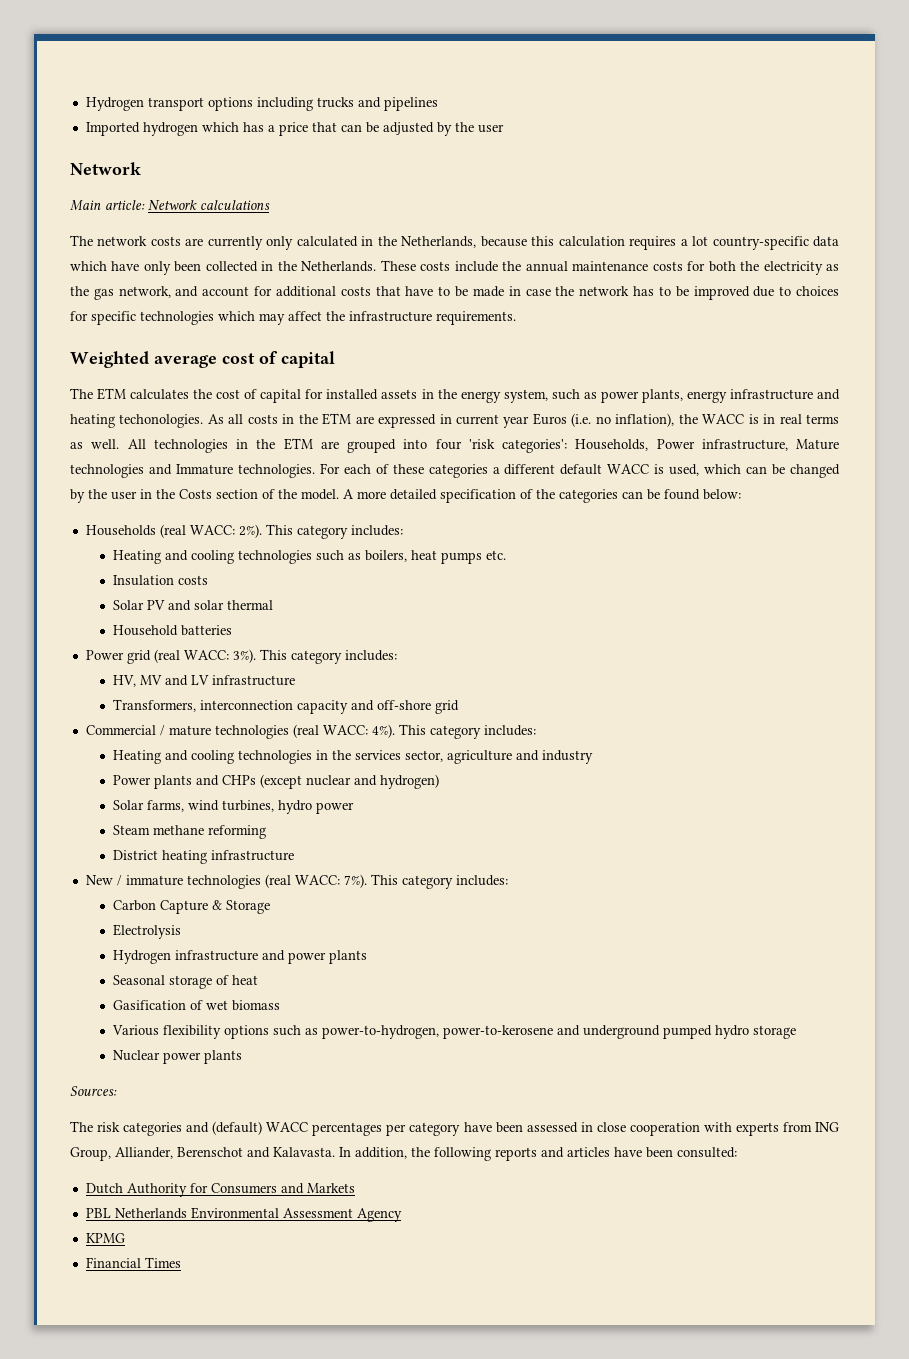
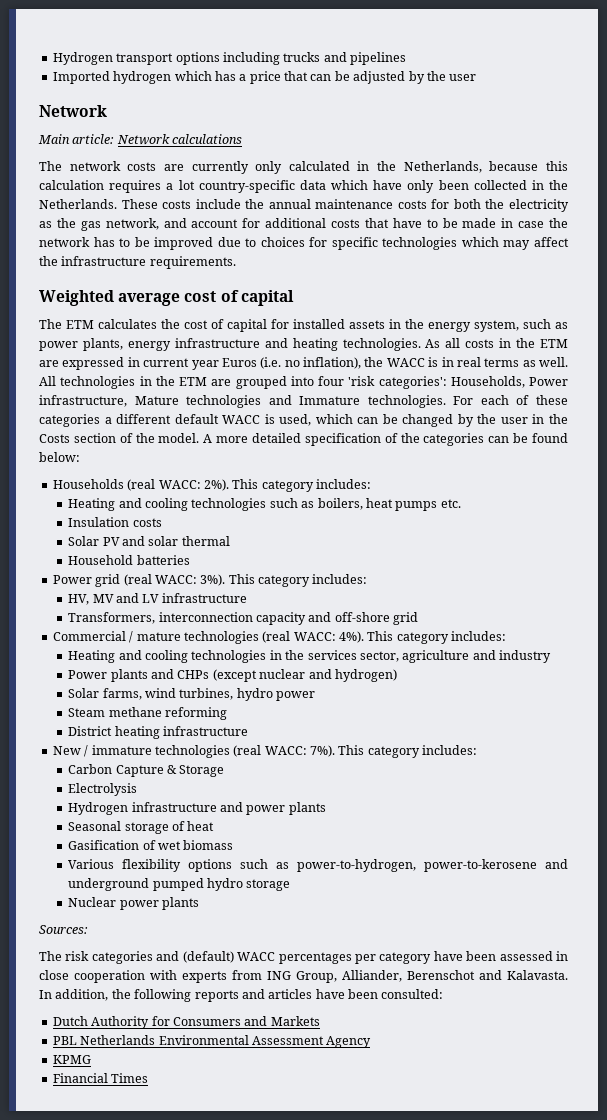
[119,414,204,428] techonologies. -> [342,338,421,351] technologies.

